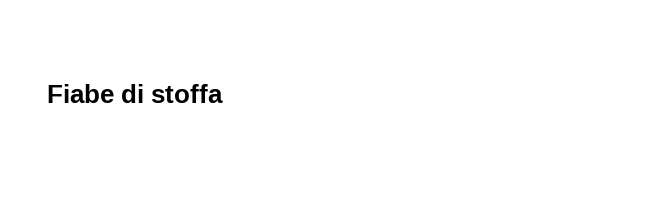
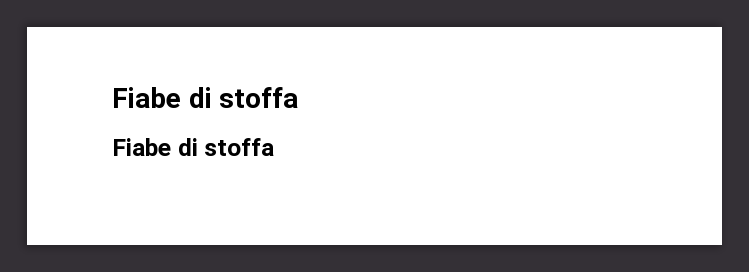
[47,84,224,103] Fiabe di stoffa -> [112,87,299,108] [112,138,275,156] Fiabe di stoffa // Fiabe di stoffa

